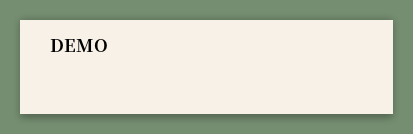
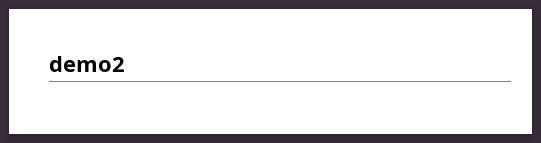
[50,39,108,52] DEMO -> [49,56,125,72] demo2

